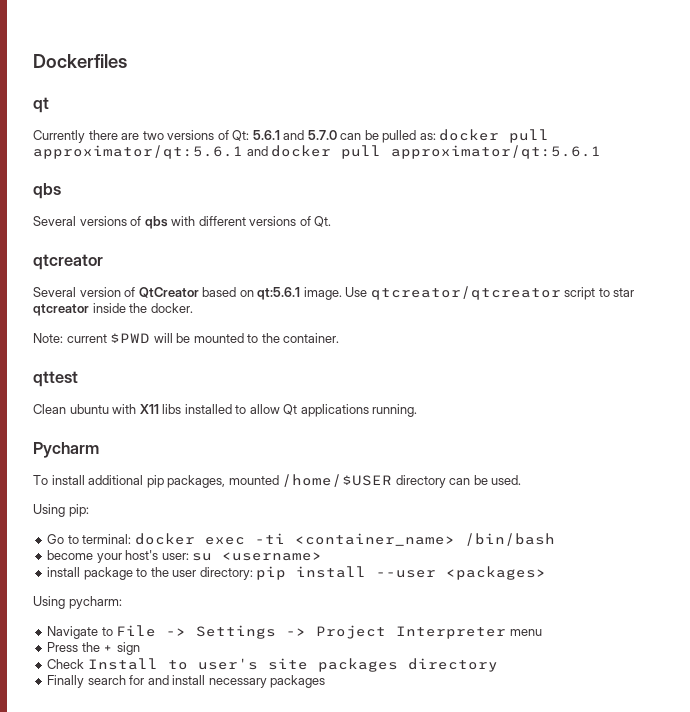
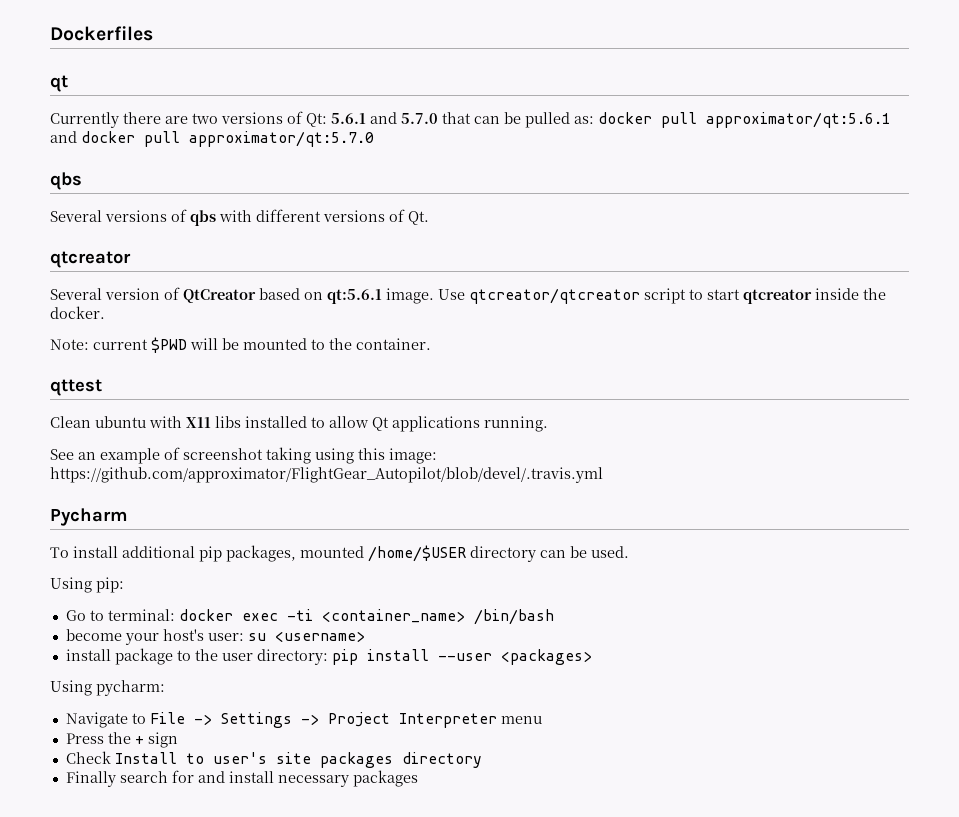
(337, 135) none -> [442,112,471,124] that
[391,145,602,159] approximator/qt:5.6.1 -> [189,131,374,147] approximator/qt:5.7.0
[613,288,635,297] star -> [707,289,740,300] start
(418, 410) none -> [50,447,437,464] [50,467,603,483] // See an example of screenshot taking using this image: https://github.com/approximator/FlightGear_Autopilot/blob/devel/.travis.yml

